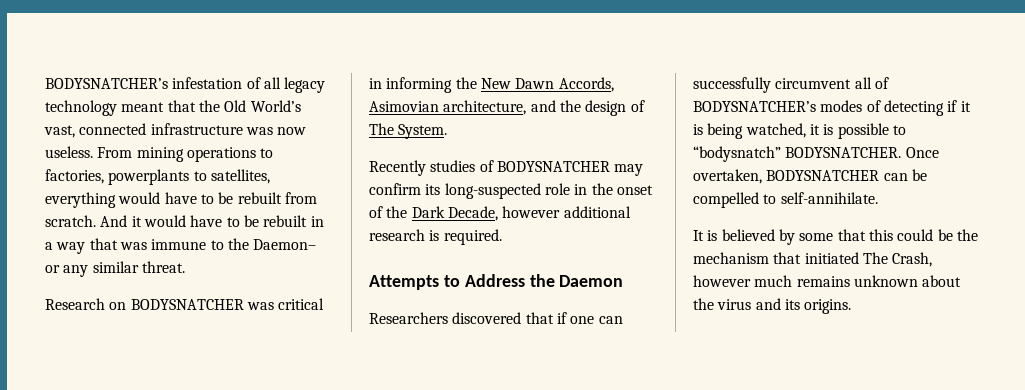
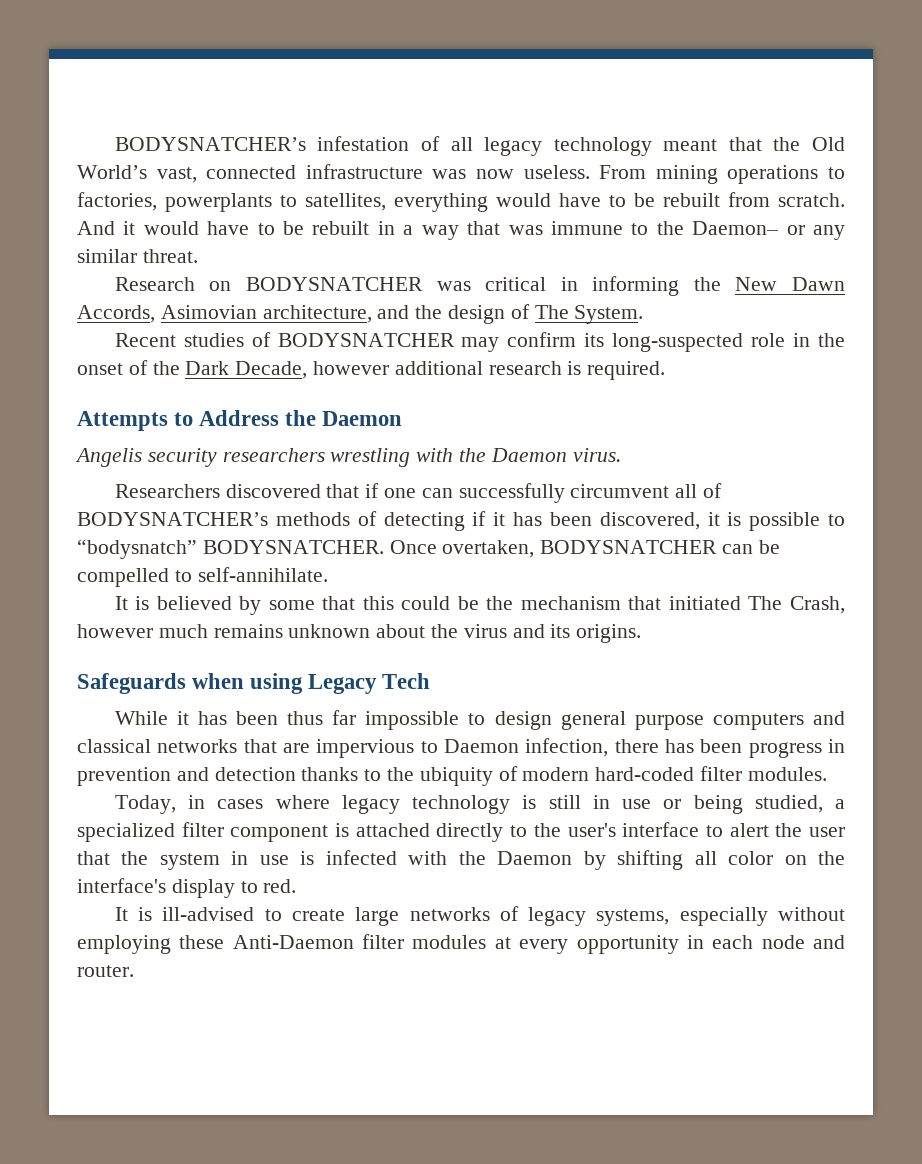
[369,160,426,176] Recently -> [114,333,176,347] Recent
(624, 281) none -> [75,448,621,467] // Angelis security researchers wrestling with the Daemon virus.
[820,100,863,112] modes -> [275,512,350,526] methods
[693,123,806,139] is being watched, -> [512,512,700,530] has been discovered,
(852, 306) none -> [77,673,431,694] [114,710,845,730] [77,738,846,758] [77,766,827,786] [114,795,845,814] [77,822,846,842] [77,850,845,870] [77,878,297,898] [114,906,845,926] [77,934,846,954] [77,965,134,977] // Safeguards when using Legacy Tech // While it has been thus far impossible to design general purpose computers and classical networks that are impervious to Daemon infection, there has been progress in prevention and detection thanks to the ubiquity of modern hard-coded filter modules. // Today, in cases where legacy technology is still in use or being studied, a specialized filter component is attached directly to the user's interface to alert the user that the system in use is infected with the Daemon by shifting all color on the interface's display to red. // It is ill-advised to create large networks of legacy systems, especially without employing these Anti-Daemon filter modules at every opportunity in each node and router.

